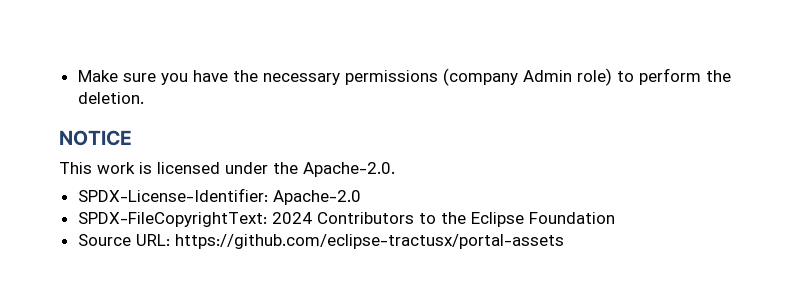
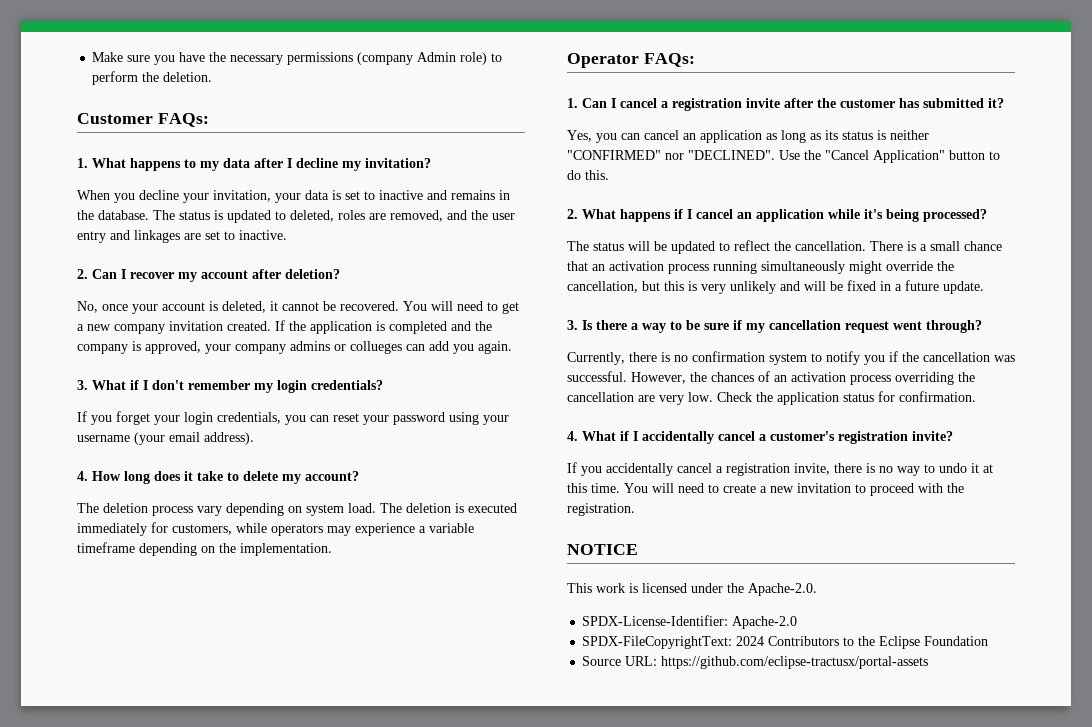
(144, 98) none -> [77,113,209,127] [77,158,431,171] [77,190,510,203] [77,210,515,223] [77,230,287,243] [77,269,340,282] [77,301,519,314] [77,320,492,334] [77,341,512,354] [77,380,383,393] [77,411,509,425] [77,432,254,445] [77,471,359,484] [77,503,517,516] [77,522,474,536] [77,542,332,556] [567,53,695,68] [567,98,1004,111] [567,130,929,143] [567,150,1000,163] [567,170,609,180] [567,209,987,222] [567,240,1002,254] [567,261,954,274] [567,280,984,294] [567,320,982,333] [567,351,1015,365] [567,371,975,385] [567,391,976,405] [567,431,953,444] [567,462,993,476] [567,483,964,496] [567,503,635,516] // Customer FAQs: // 1. What happens to my data after I decline my invitation? // When you decline your invitation, your data is set to inactive and remains in the database. The status is updated to deleted, roles are removed, and the user entry and linkages are set to inactive. // 2. Can I recover my account after deletion? // No, once your account is deleted, it cannot be recovered. You will need to get a new company invitation created. If the application is completed and the company is approved, your company admins or collueges can add you again. // 3. What if I don't remember my login credentials? // If you forget your login credentials, you can reset your password using your username (your email address). // 4. How long does it take to delete my account? // The deletion process vary depending on system load. The deletion is executed immediately for customers, while operators may experience a variable timeframe depending on the implementation. // Operator FAQs: // 1. Can I cancel a registration invite after the customer has submitted it? // Yes, you can cancel an application as long as its status is neither "CONFIRMED" nor "DECLINED". Use the "Cancel Application" button to do this. // 2. What happens if I cancel an application while it's being processed? // The status will be updated to reflect the cancellation. There is a small chance that an activation process running simultaneously might override the cancellation, but this is very unlikely and will be fixed in a future update. // 3. Is there a way to be sure if my cancellation request went through? // Currently, there is no confirmation system to notify you if the cancellation was successful. However, the chances of an activation process overriding the cancellation are very low. Check the application status for confirmation. // 4. What if I accidentally cancel a customer's registration invite? // If you accidentally cancel a registration invite, there is no way to undo it at this time. You will need to create a new invitation to proceed with the registration.

